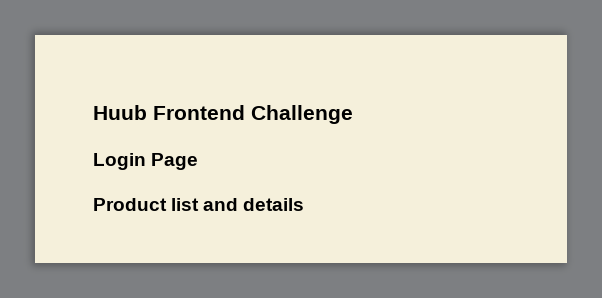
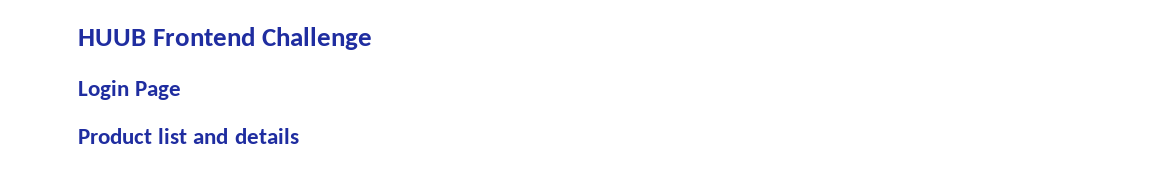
[93,105,147,120] Huub -> [78,29,146,46] HUUB

